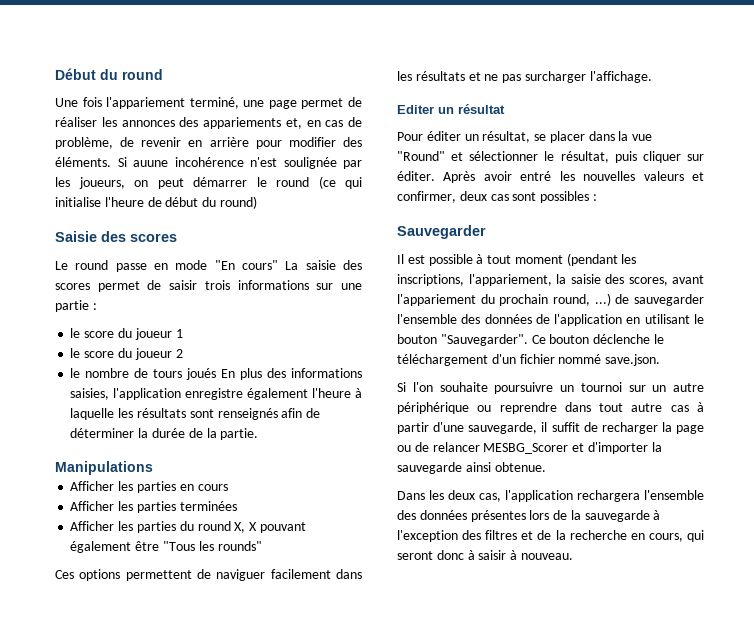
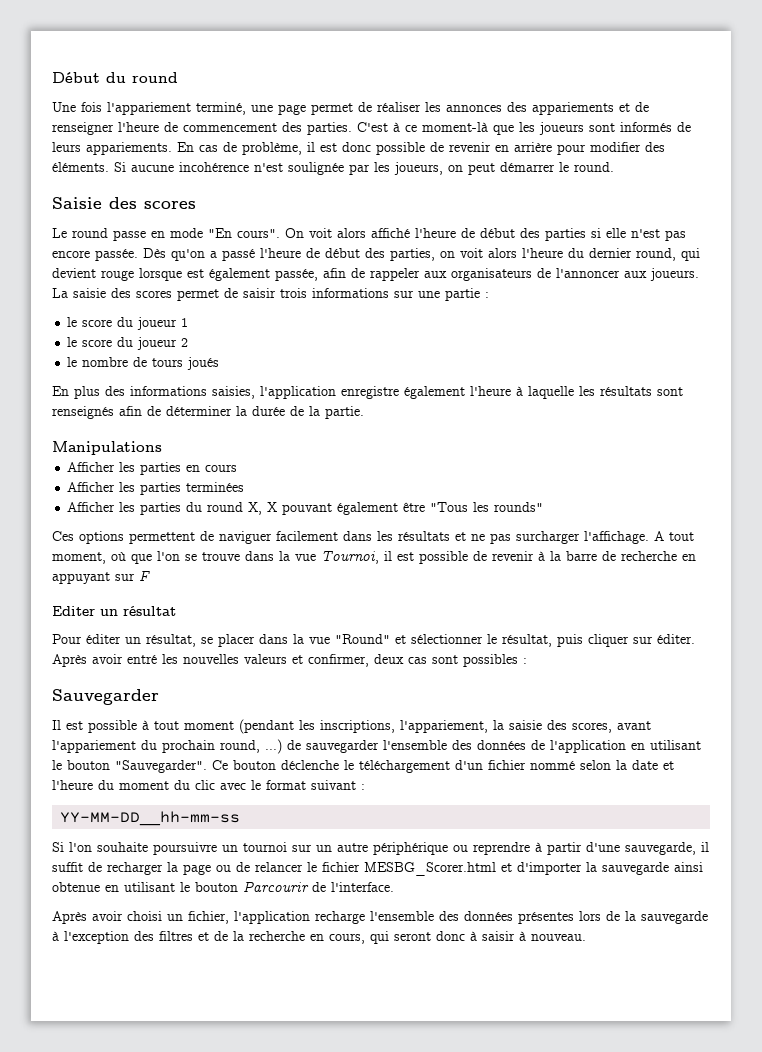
[285,117,362,129] [55,137,113,149] et, en cas de problème, -> [619,102,649,112] [52,122,691,135] [52,142,425,155] et de renseigner l'heure de commencement des parties. C'est à ce moment-là que les joueurs sont informés de leurs appariements. En cas de problème, il est donc possible
[133,160,168,167] auune -> [131,165,174,172] aucune
[276,176,362,189] [55,196,257,209] round (ce qui initialise l'heure de début du round) -> [574,162,614,172] round.
[242,260,278,270] cours" -> [237,228,686,241] [52,248,700,261] [52,268,699,281] cours". On voit alors affiché l'heure de début des parties si elle n'est pas encore passée. Dès qu'on a passé l'heure de début des parties, on voit alors l'heure du dernier round, qui devient rouge lorsque est également passée, afin de rappeler aux organisateurs de l'annoncer aux joueurs.
(217, 374) none -> (220, 363) //
(652, 77) none -> [654,531,694,541] [52,551,696,564] [52,571,150,584] A tout moment, où que l'on se trouve dans la vue Tournoi, il est possible de revenir à la barre de recherche en appuyant sur F
[605,354,661,366] save.json. -> [580,760,674,770] [52,780,365,790] [60,811,241,826] selon la date et l'heure du moment du clic avec le format suivant : // YY-MM-DD__hh-mm-ss
[564,402,689,412] dans tout autre cas -> (530, 848) none
[483,443,569,454] MESBG_Scorer -> [307,862,496,876] le fichier MESBG_Scorer.html
[494,462,546,472] [397,490,640,502] obtenue. // Dans les deux cas, l'application rechargera -> [52,881,394,892] [52,911,365,924] obtenue en utilisant le bouton Parcourir de l'interface. // Après avoir choisi un fichier, l'application recharge

